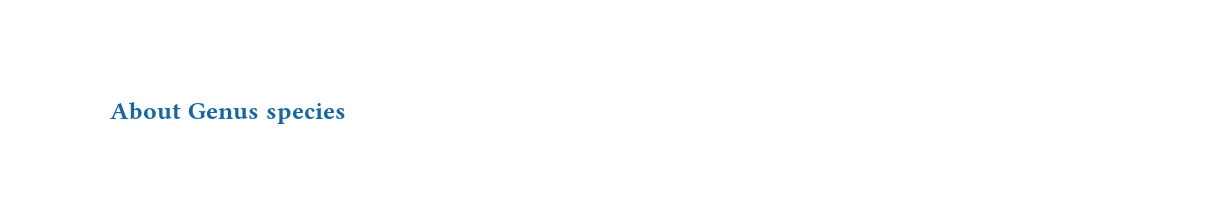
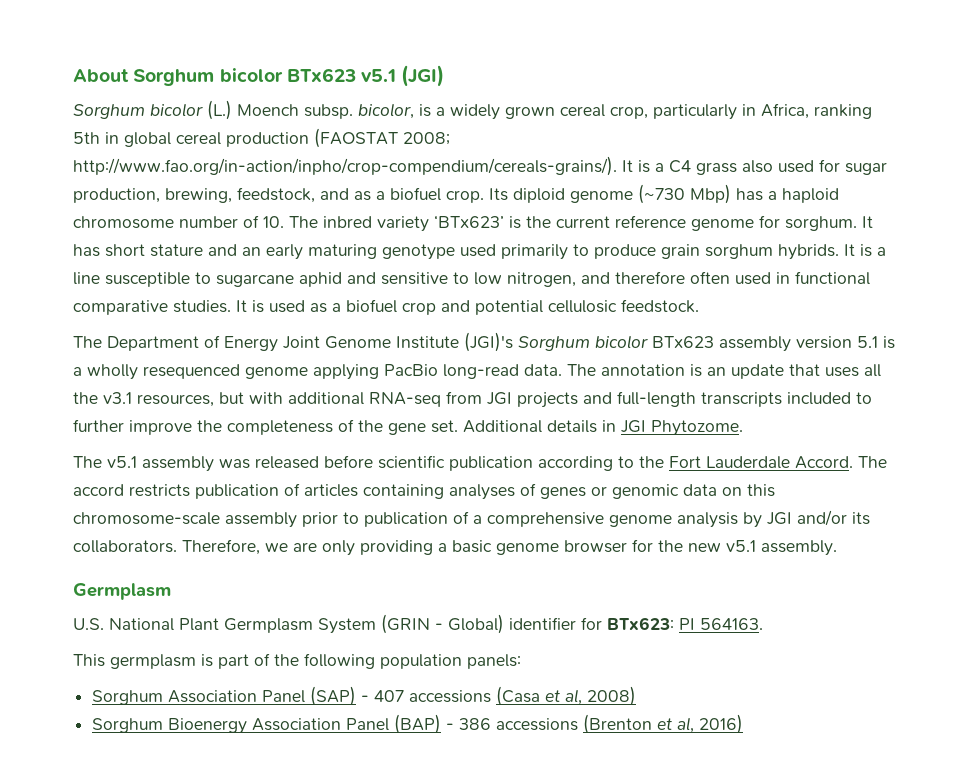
[187,103,346,124] Genus species -> [133,65,445,87] [73,100,872,120] [73,128,450,148] [73,156,887,176] [73,184,839,204] [73,215,873,232] [73,244,886,260] [73,271,870,287] [73,299,699,315] [73,332,895,352] [73,364,881,380] [73,391,872,408] [73,419,743,436] [73,455,887,472] [73,483,775,500] [73,510,870,528] [73,539,837,556] [73,583,171,600] [73,614,763,634] [73,653,521,669] [92,686,637,706] [92,714,744,734] Sorghum bicolor BTx623 v5.1 (JGI) // Sorghum bicolor (L.) Moench subsp. bicolor, is a widely grown cereal crop, particularly in Africa, ranking 5th in global cereal production (FAOSTAT 2008; http://www.fao.org/in-action/inpho/crop-compendium/cereals-grains/). It is a C4 grass also used for sugar production, brewing, feedstock, and as a biofuel crop. Its diploid genome (~730 Mbp) has a haploid chromosome number of 10. The inbred variety ‘BTx623’ is the current reference genome for sorghum. It has short stature and an early maturing genotype used primarily to produce grain sorghum hybrids. It is a line susceptible to sugarcane aphid and sensitive to low nitrogen, and therefore often used in functional comparative studies. It is used as a biofuel crop and potential cellulosic feedstock. // The Department of Energy Joint Genome Institute (JGI)'s Sorghum bicolor BTx623 assembly version 5.1 is a wholly resequenced genome applying PacBio long-read data. The annotation is an update that uses all the v3.1 resources, but with additional RNA-seq from JGI projects and full-length transcripts included to further improve the completeness of the gene set. Additional details in JGI Phytozome. // The v5.1 assembly was released before scientific publication according to the Fort Lauderdale Accord. The accord restricts publication of articles containing analyses of genes or genomic data on this chromosome-scale assembly prior to publication of a comprehensive genome analysis by JGI and/or its collaborators. Therefore, we are only providing a basic genome browser for the new v5.1 assembly. // Germplasm // U.S. National Plant Germplasm System (GRIN - Global) identifier for BTx623: PI 564163. // This germplasm is part of the following population panels: // Sorghum Association Panel (SAP) - 407 accessions (Casa et al, 2008) // Sorghum Bioenergy Association Panel (BAP) - 386 accessions (Brenton et al, 2016)

